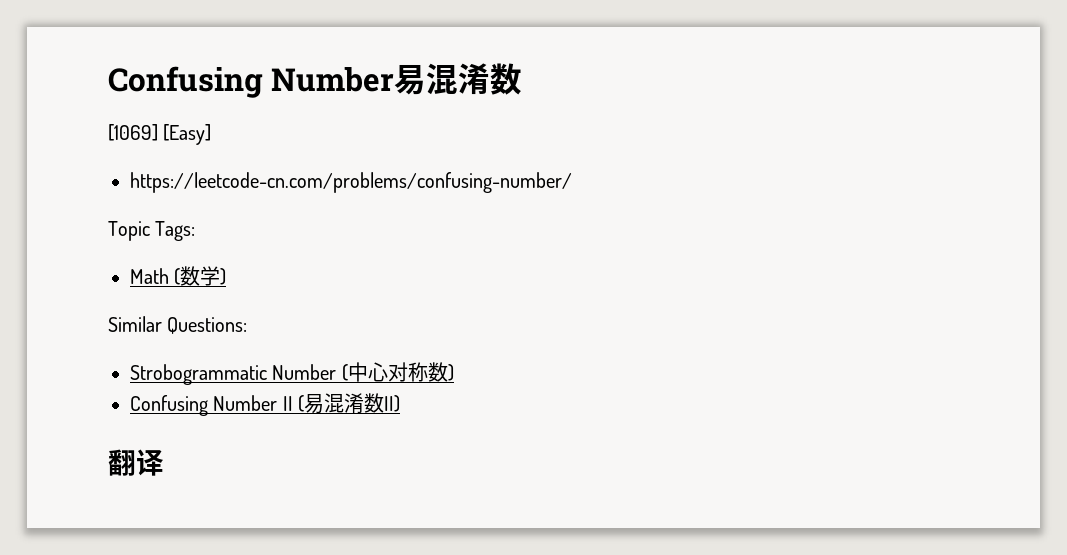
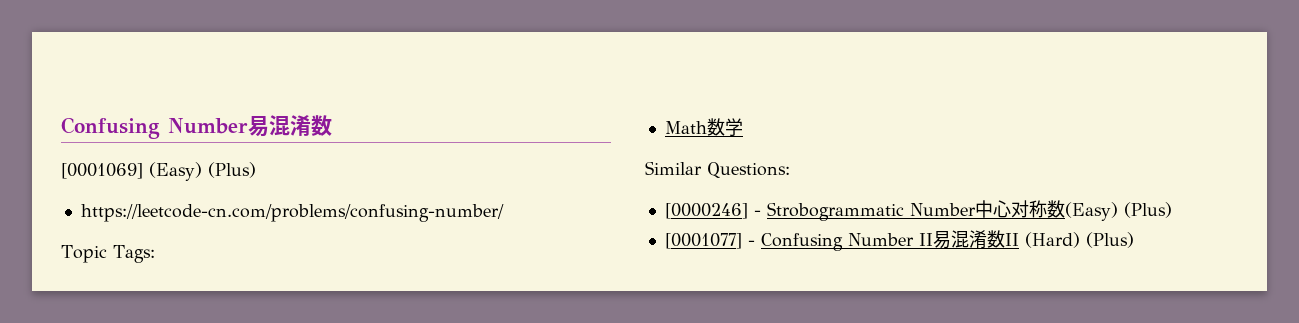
[108,124,212,145] [1069] [Easy] -> [61,162,256,181] [0001069] (Easy) (Plus)
[174,268,181,285] ( -> (707, 127) none
[220,268,227,285] ) -> (743, 127) none
(248, 325) none -> [664,203,761,219] [0000246] -
[341,364,348,381] ( -> (976, 209) none
[447,364,454,381] ) // -> [1064,202,1172,221] [664,233,755,249] (Easy) (Plus) // [0001077] -
[298,393,401,414] [108,449,164,476] (易混淆数II) // 翻译 -> [932,230,1134,249] 易混淆数II (Hard) (Plus)

